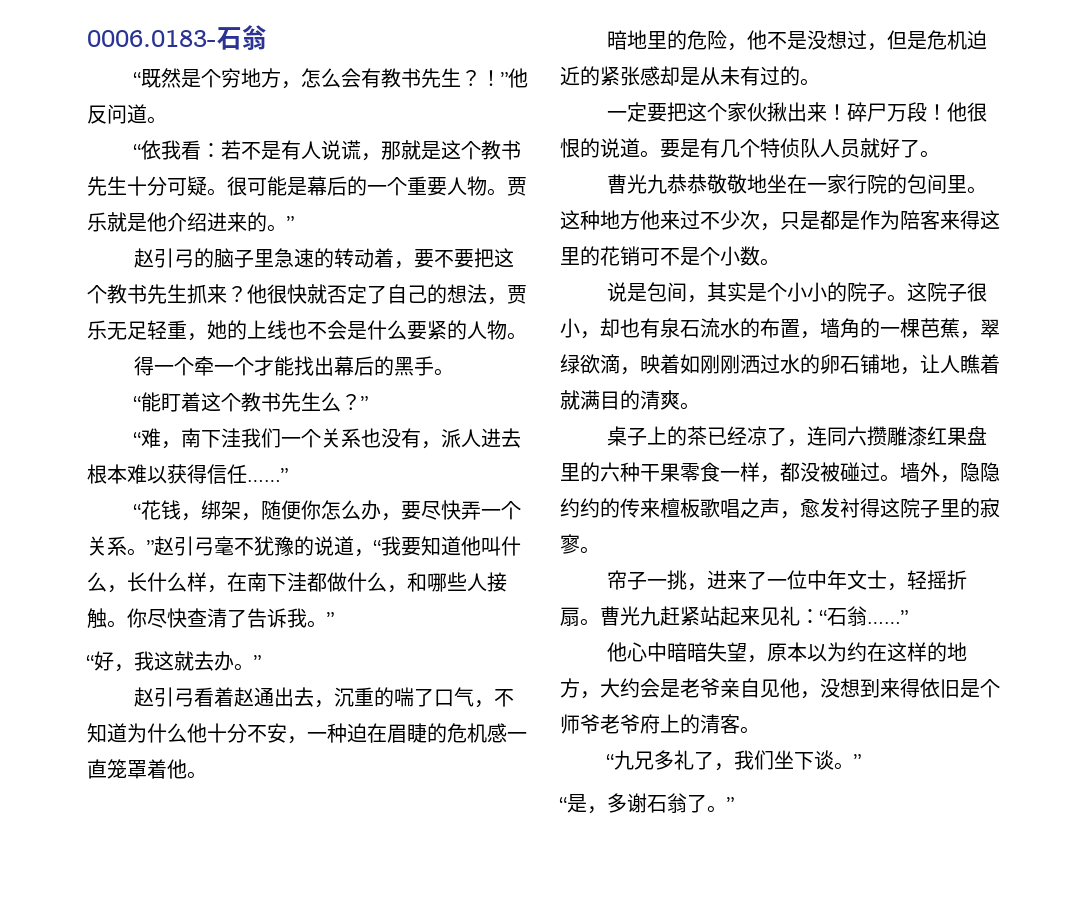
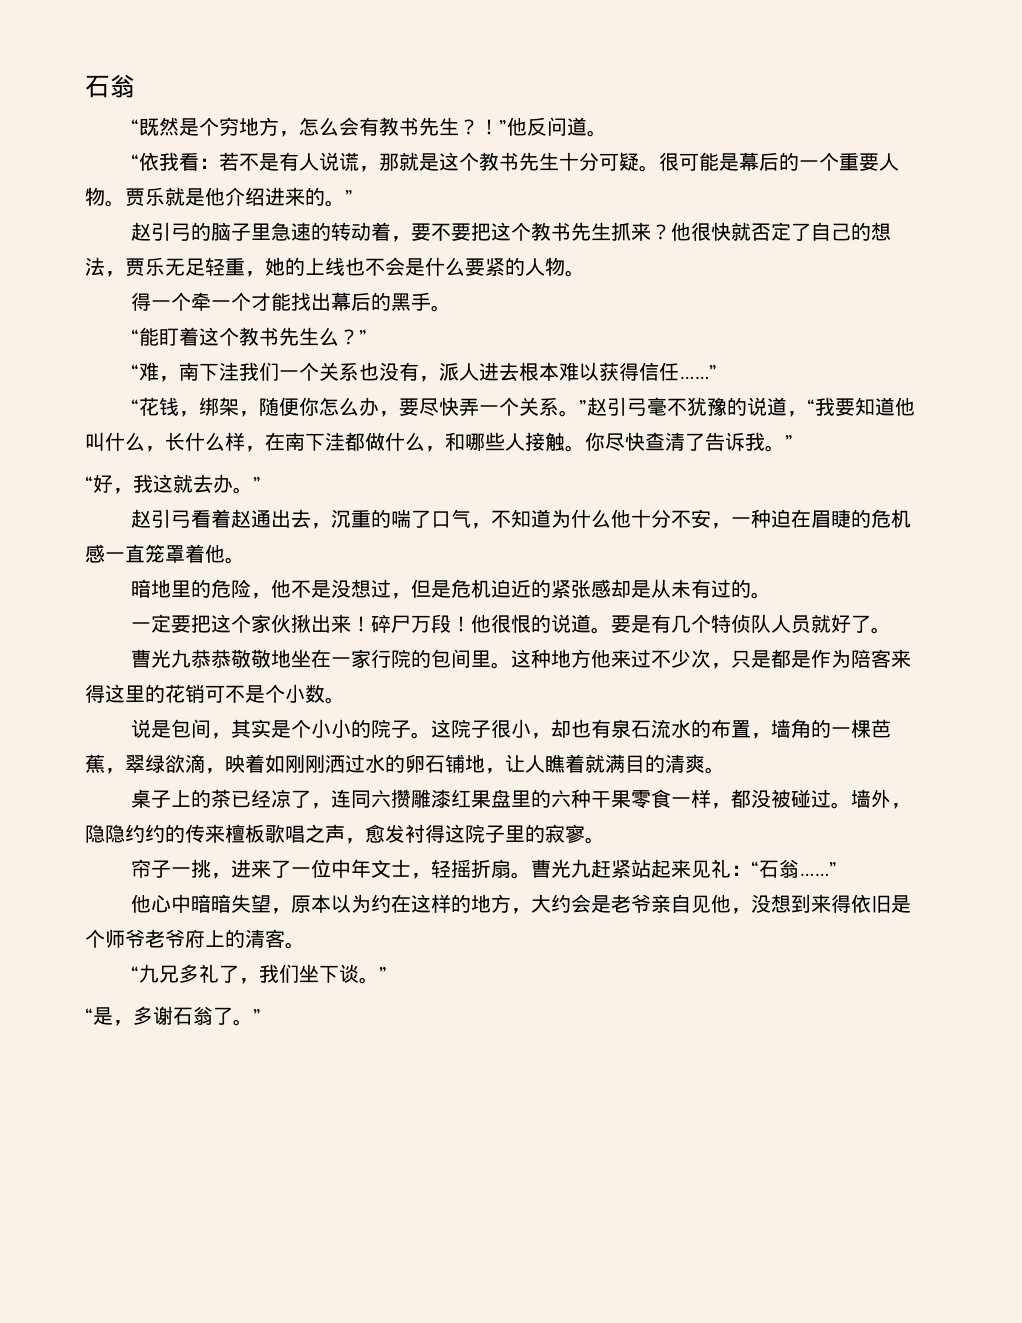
[87,30,217,47] 0006.0183- -> (85, 86) none

